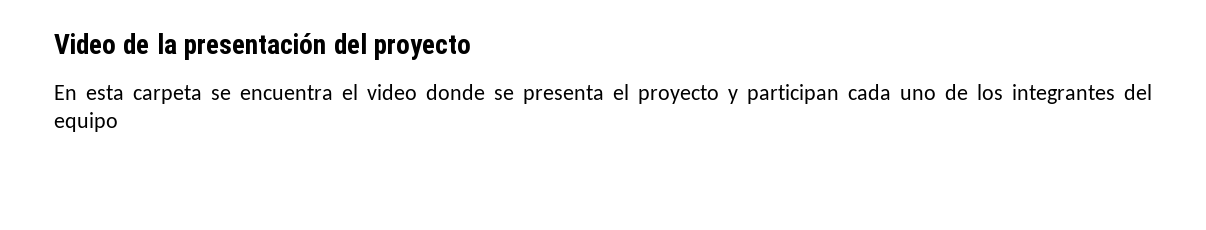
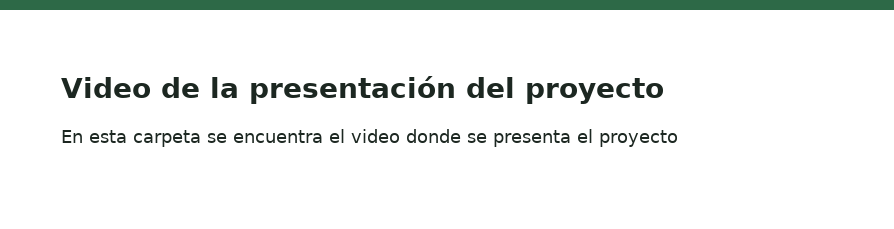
[728,84,1152,104] [54,112,118,132] y participan cada uno de los integrantes del equipo -> (678, 138) none

